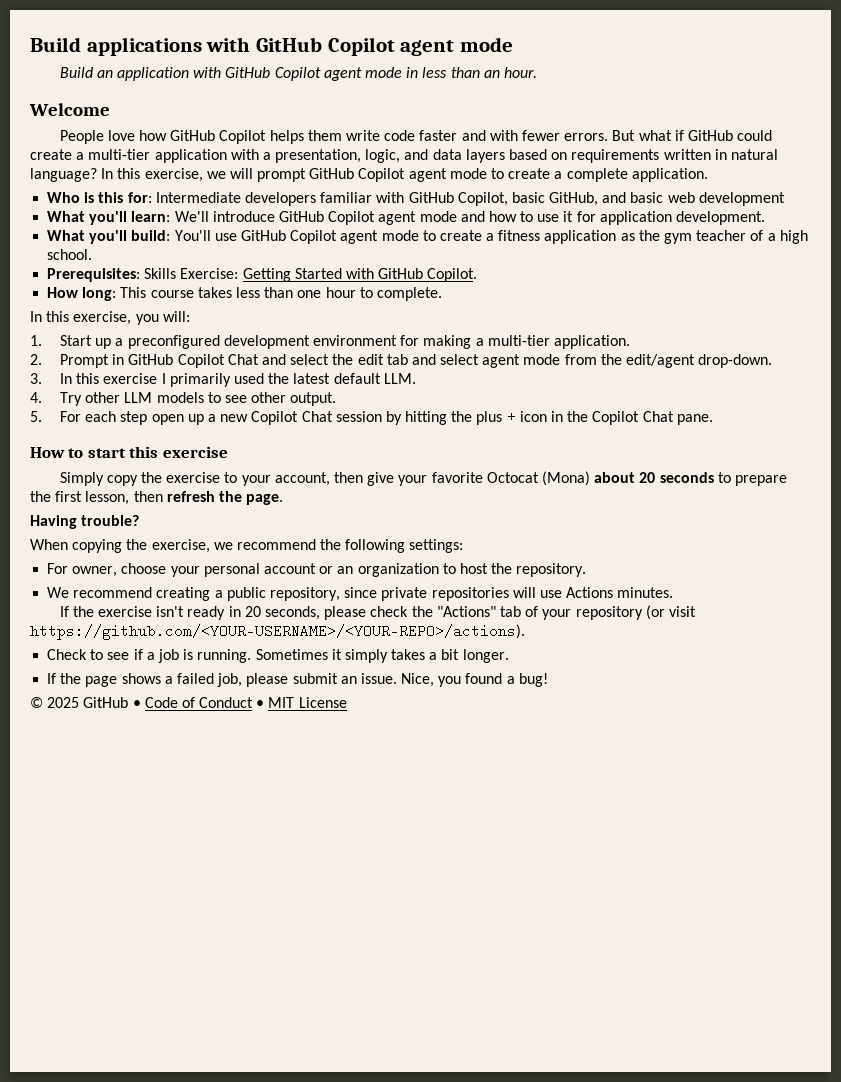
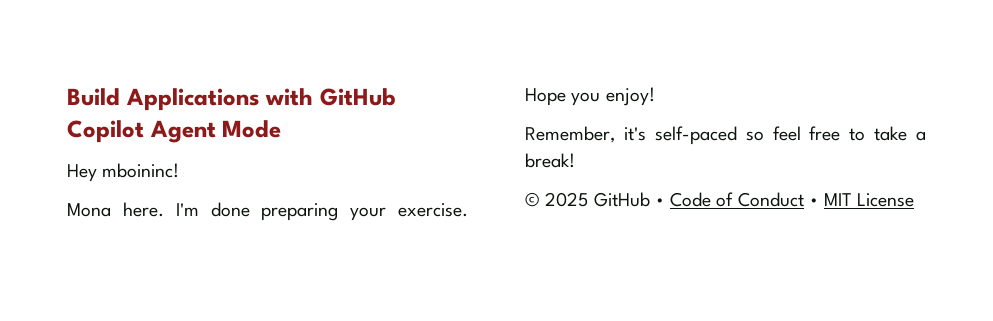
[30,37,514,56] [59,67,537,81] [29,103,110,116] [59,130,773,144] [30,149,778,163] [30,168,708,182] [47,192,785,206] [47,211,766,225] [47,230,808,244] [47,249,93,260] [47,268,478,282] [47,287,442,301] [30,311,190,325] [30,335,630,349] [30,354,773,368] [30,373,416,387] [30,392,337,406] [30,410,713,425] [30,446,228,458] [59,471,787,486] [30,491,284,505] [30,515,140,529] [30,539,464,553] [47,563,587,577] [47,587,674,601] [59,605,696,620] [30,624,525,640] [47,649,509,663] [47,673,548,687] Build applications with GitHub Copilot agent mode // Build an application with GitHub Copilot agent mode in less than an hour. // Welcome // People love how GitHub Copilot helps them write code faster and with fewer errors. But what if GitHub could create a multi-tier application with a presentation, logic, and data layers based on requirements written in natural language? In this exercise, we will prompt GitHub Copilot agent mode to create a complete application. // Who is this for: Intermediate developers familiar with GitHub Copilot, basic GitHub, and basic web development // What you'll learn: We'll introduce GitHub Copilot agent mode and how to use it for application development. // What you'll build: You'll use GitHub Copilot agent mode to create a fitness application as the gym teacher of a high school. // Prerequisites: Skills Exercise: Getting Started with GitHub Copilot. // How long: This course takes less than one hour to complete. // In this exercise, you will: // 1. Start up a preconfigured development environment for making a multi-tier application. // 2. Prompt in GitHub Copilot Chat and select the edit tab and select agent mode from the edit/agent drop-down. // 3. In this exercise I primarily used the latest default LLM. // 4. Try other LLM models to see other output. // 5. For each step open up a new Copilot Chat session by hitting the plus + icon in the Copilot Chat pane. // How to start this exercise // Simply copy the exercise to your account, then give your favorite Octocat (Mona) about 20 seconds to prepare the first lesson, then refresh the page. // Having trouble? // When copying the exercise, we recommend the following settings: // For owner, choose your personal account or an organization to host the repository. // We recommend creating a public repository, since private repositories will use Actions minutes. // If the exercise isn't ready in 20 seconds, please check the "Actions" tab of your repository (or visit https://github.com/<YOUR-USERNAME>/<YOUR-REPO>/actions). // Check to see if a job is running. Sometimes it simply takes a bit longer. // If the page shows a failed job, please submit an issue. Nice, you found a bug! -> [67,88,396,111] [67,120,282,143] [67,163,180,182] [67,202,468,221] [525,87,655,106] [525,126,926,145] [525,153,575,168] Build Applications with GitHub Copilot Agent Mode // Hey mboininc! // Mona here. I'm done preparing your exercise. Hope you enjoy! // Remember, it's self-paced so feel free to take a break!

